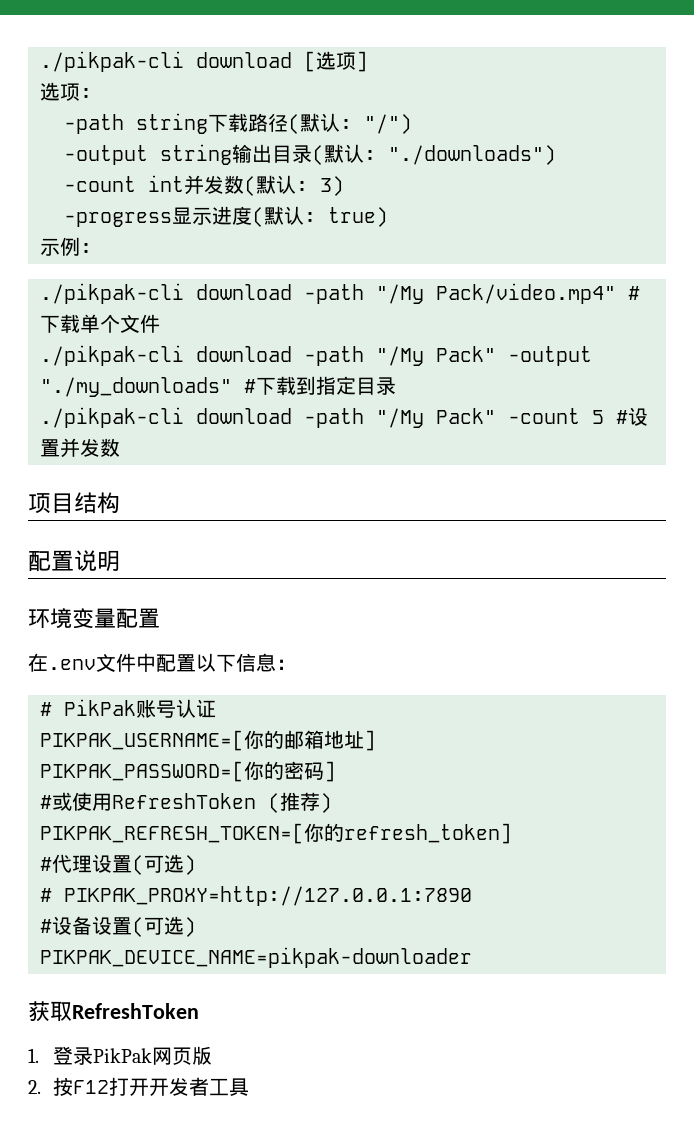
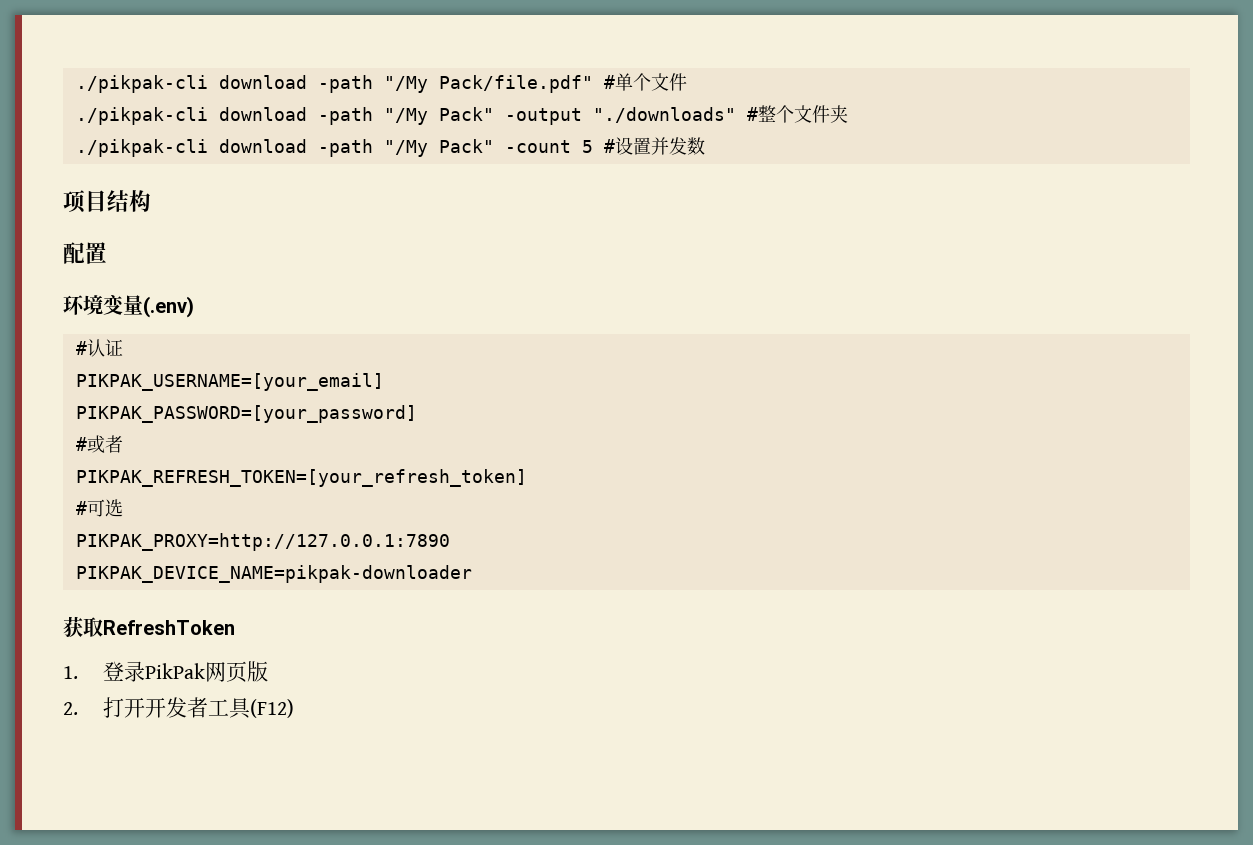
[40,51,368,72] [40,82,92,101] [64,113,412,134] [64,144,556,165] [64,175,344,196] [64,206,388,227] [40,237,92,256] [40,283,640,304] [40,314,80,333] ./pikpak-cli download [选项] // 选项: // -path string下载路径(默认: "/") // -output string输出目录(默认: "./downloads") // -count int并发数(默认: 3) // -progress显示进度(默认: true) // 示例: // ./pikpak-cli download -path "/My Pack/video.mp4" #下载 -> [75,75,615,93] ./pikpak-cli download -path "/My Pack/file.pdf" #
[40,376,396,397] "./my_downloads" #下载到指定目录 -> [592,105,848,123] "./downloads" #整个文件夹
[74,550,120,572] 说明 -> (107, 253) none
[116,608,160,628] [28,653,296,672] [40,699,176,718] 配置 // 在.env文件中配置以下信息： // # PikPak账号 -> [143,296,194,318] [75,341,87,355] (.env) // #
[40,730,376,751] [40,761,336,782] [40,792,332,813] [40,823,512,844] [40,854,196,875] [40,888,52,902] PIKPAK_USERNAME=[你的邮箱地址] // PIKPAK_PASSWORD=[你的密码] // #或使用RefreshToken (推荐) // PIKPAK_REFRESH_TOKEN=[你的refresh_token] // #代理设置(可选) // # -> [75,373,384,391] [75,405,417,423] [75,435,123,453] [75,469,527,487] [75,499,123,517] PIKPAK_USERNAME=[your_email] // PIKPAK_PASSWORD=[your_password] // #或者 // PIKPAK_REFRESH_TOKEN=[your_refresh_token] // #可选 //
[40,916,196,937] // #设备设置(可选) -> (450, 542) none
[52,1077,109,1096] 按F12 -> (78, 708) none
(249, 1087) none -> [249,699,294,718] (F12)

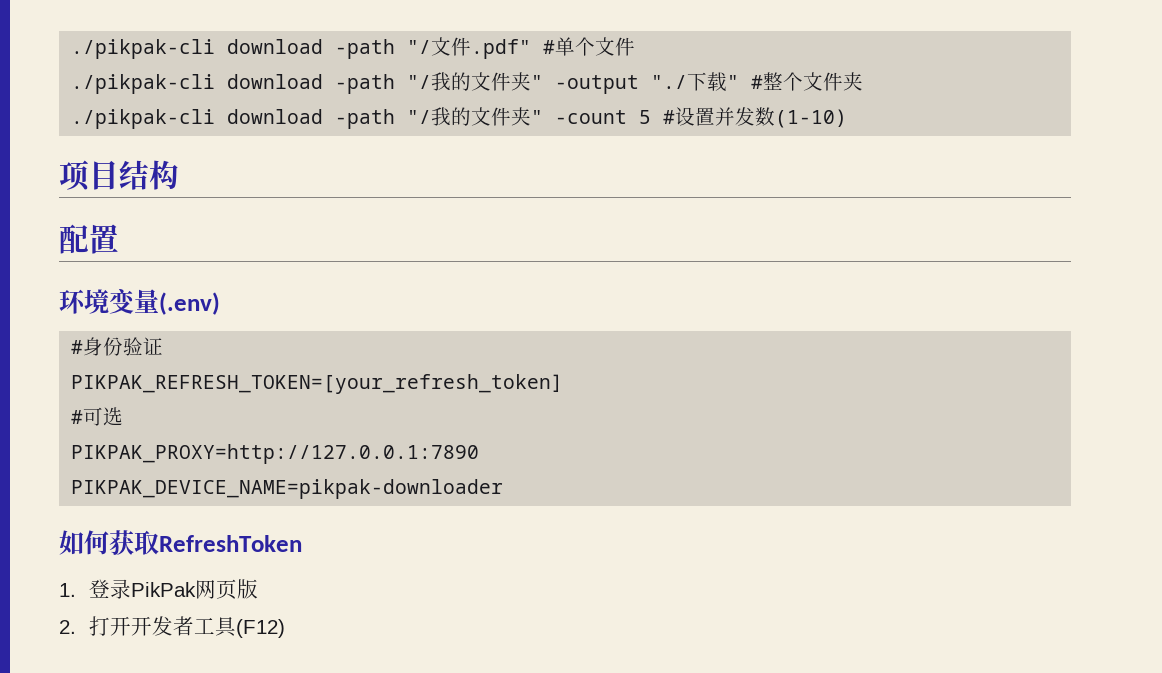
[75,75,593,93] ./pikpak-cli download -path "/My Pack/file.pdf" -> [71,37,532,59] ./pikpak-cli download -path "/文件.pdf"
[383,107,736,125] "/My Pack" -output "./downloads" -> [407,72,740,94] "/我的文件夹" -output "./下载"
[383,139,494,157] "/My Pack" -> [407,107,544,126] "/我的文件夹"
(705, 146) none -> [775,109,848,128] (1-10)
[86,339,105,357] 认 -> [83,337,144,356] 身份验
[75,373,384,391] [75,405,417,423] [75,435,123,453] // PIKPAK_USERNAME=[your_email] // PIKPAK_PASSWORD=[your_password] // #或者 -> (164, 346) none
(472, 574) none -> [59,530,109,555] 如何

